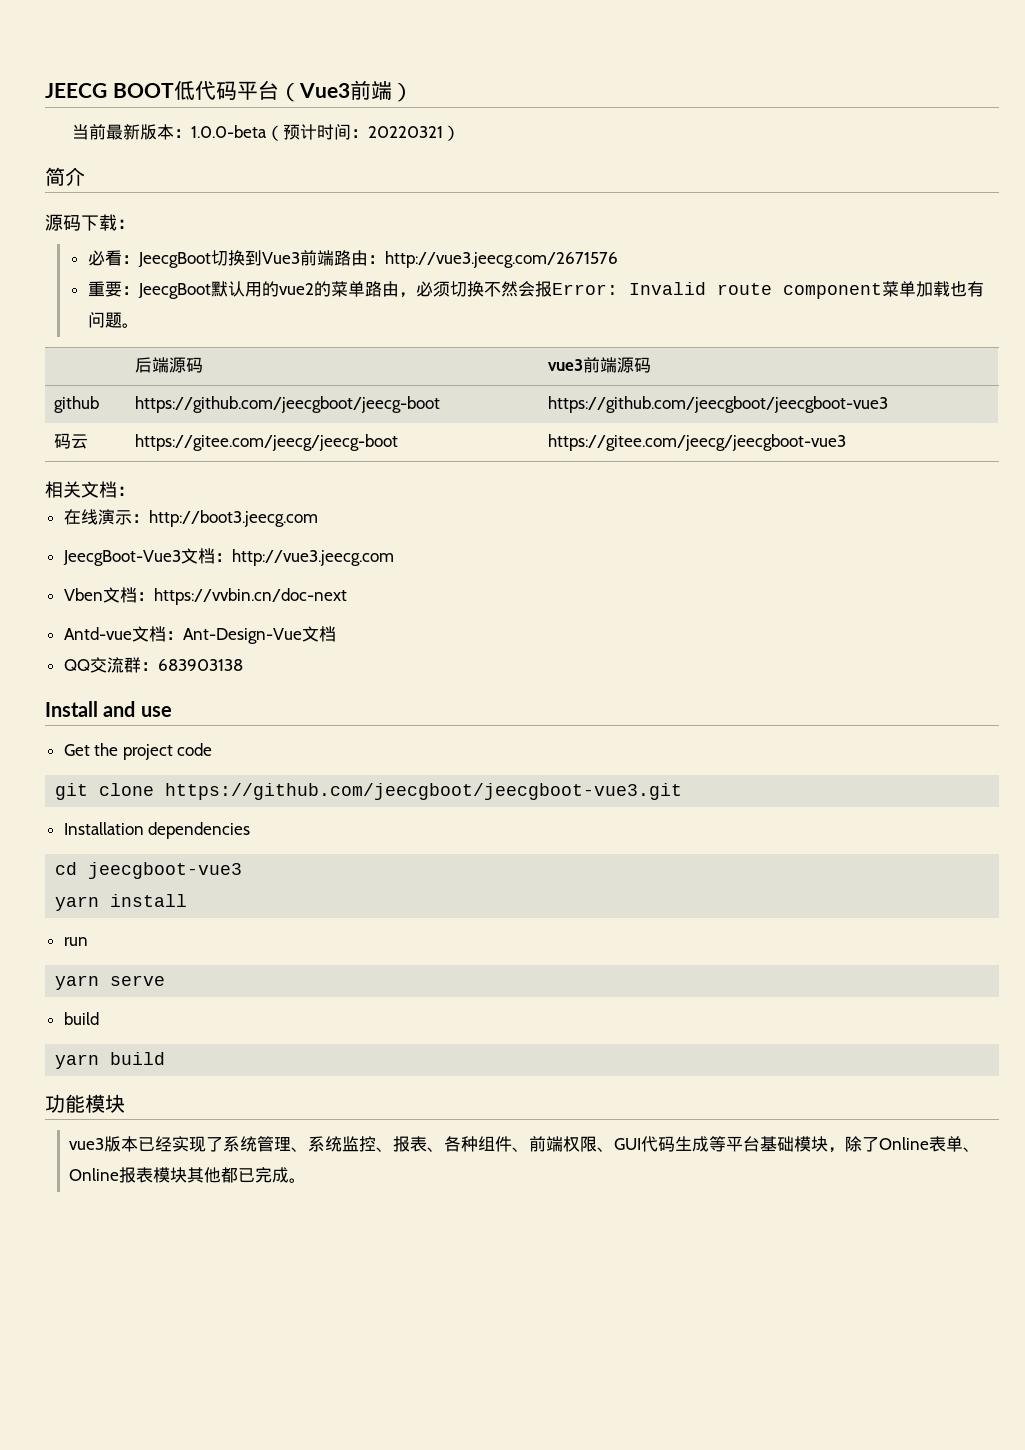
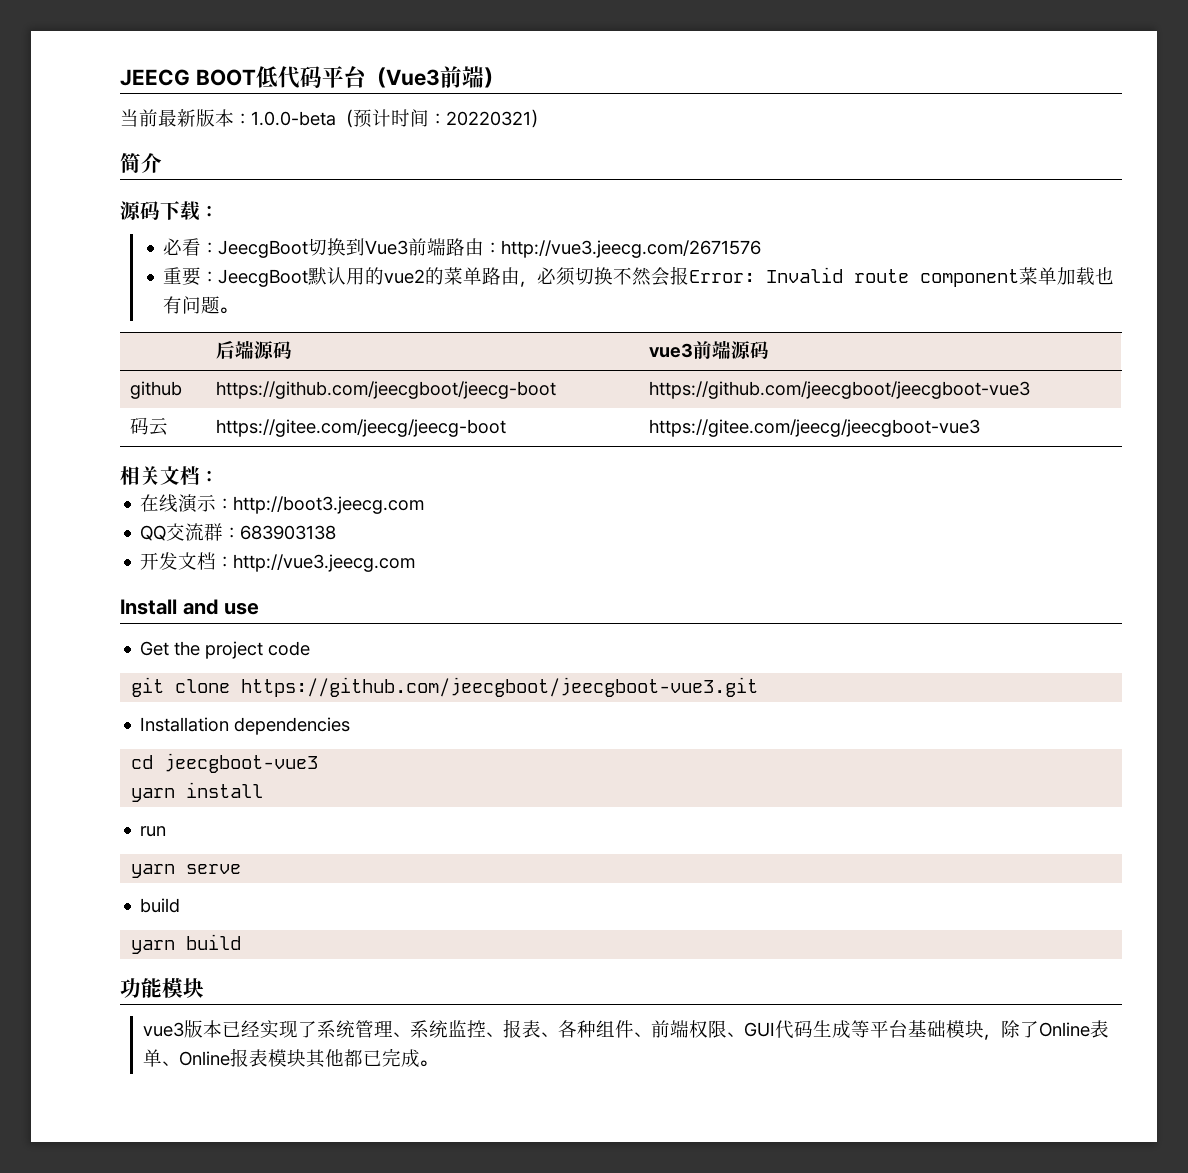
[62,548,394,566] [63,587,347,605] [63,626,336,644] // JeecgBoot-Vue3文档：http://vue3.jeecg.com // Vben文档：https://vvbin.cn/doc-next // Antd-vue文档：Ant-Design-Vue文档 -> (425, 505) none
(243, 665) none -> [140,552,416,572] // 开发文档：http://vue3.jeecg.com

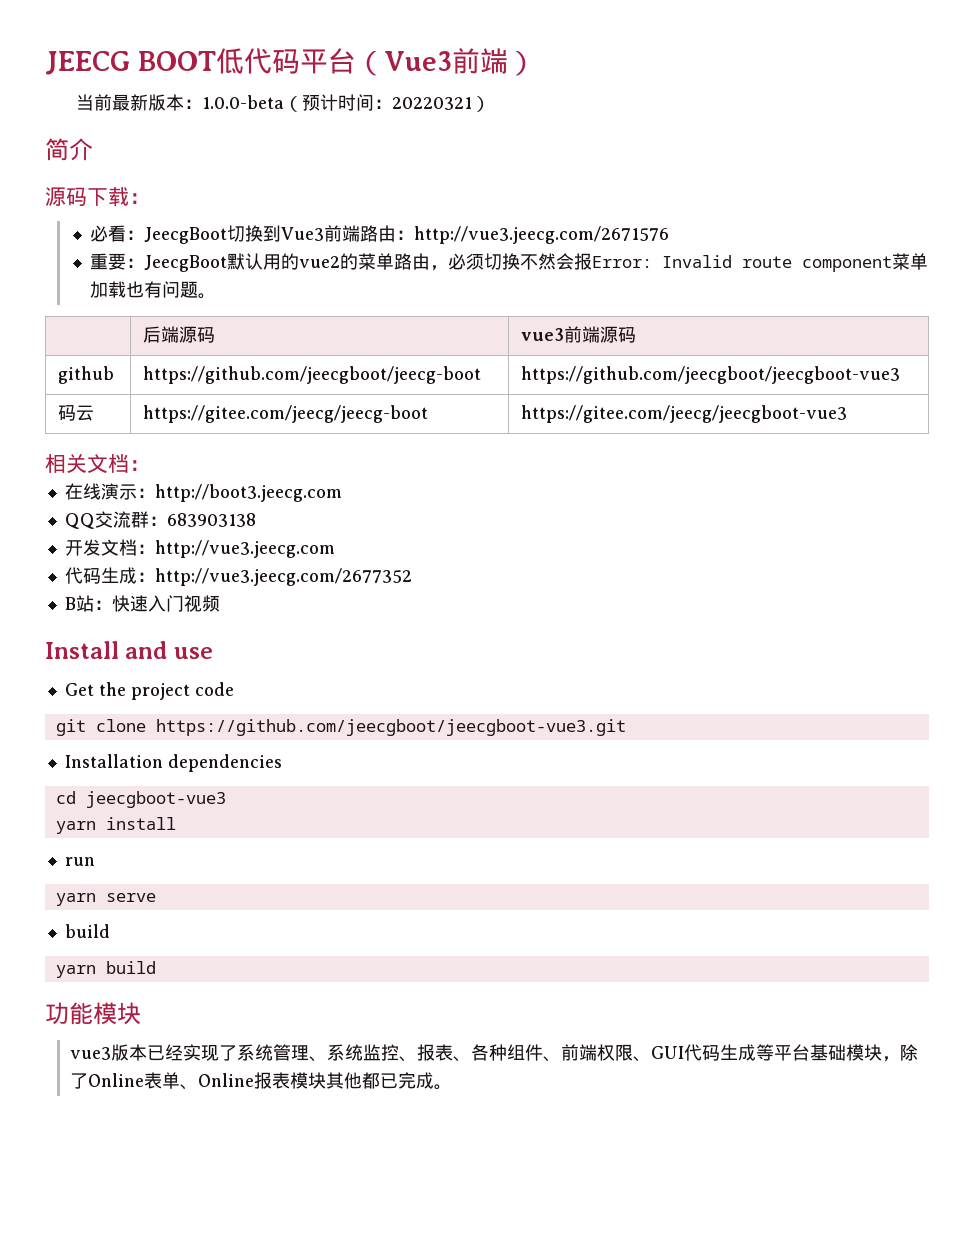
(416, 563) none -> [64,567,412,586] [64,595,220,612] // 代码生成：http://vue3.jeecg.com/2677352 // B站：快速入门视频

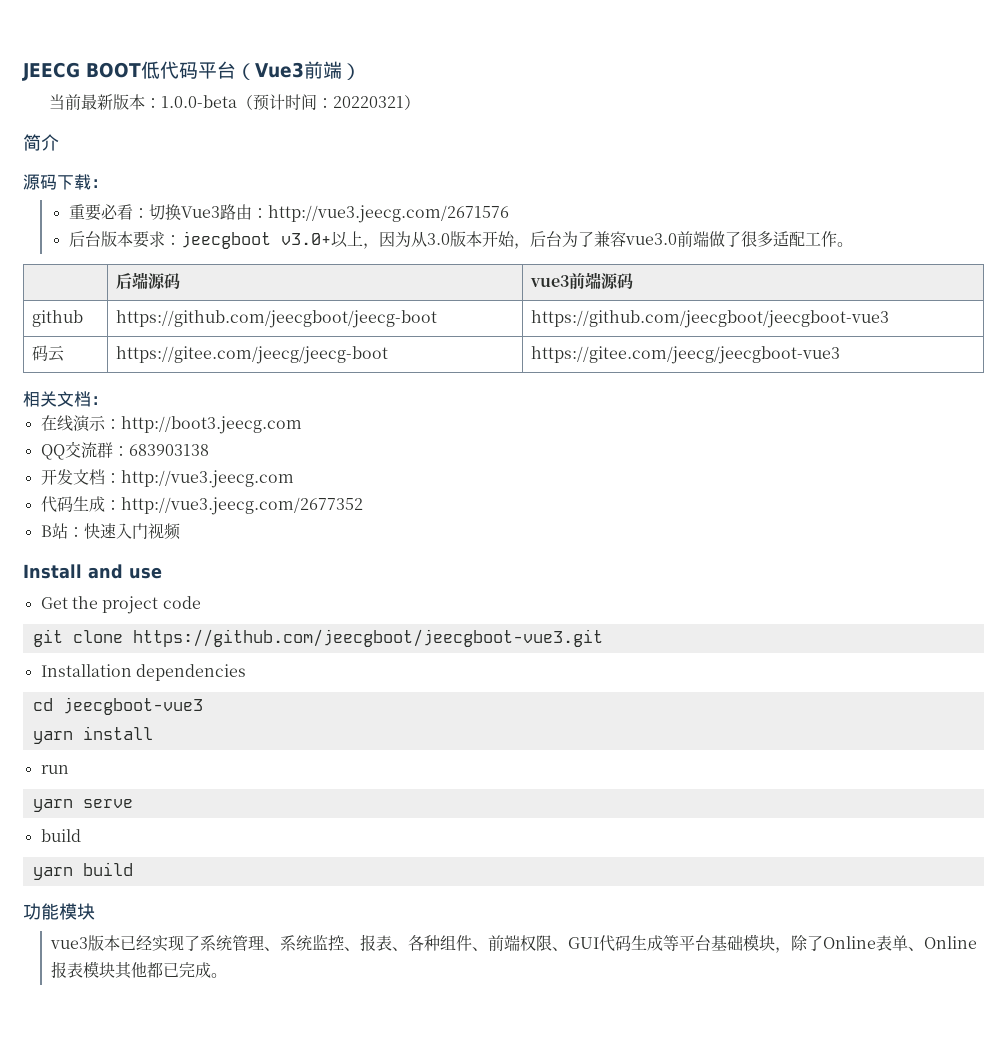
[89,225,669,244] [89,253,928,272] [89,281,198,298] 必看：JeecgBoot切换到Vue3前端路由：http://vue3.jeecg.com/2671576 // 重要：JeecgBoot默认用的vue2的菜单路由，必须切换不然会报Error: Invalid route component菜单加载也有问题 -> [68,204,509,223] [68,231,837,249] 重要必看：切换Vue3路由：http://vue3.jeecg.com/2671576 // 后台版本要求：jeecgboot v3.0+以上，因为从3.0版本开始，后台为了兼容vue3.0前端做了很多适配工作

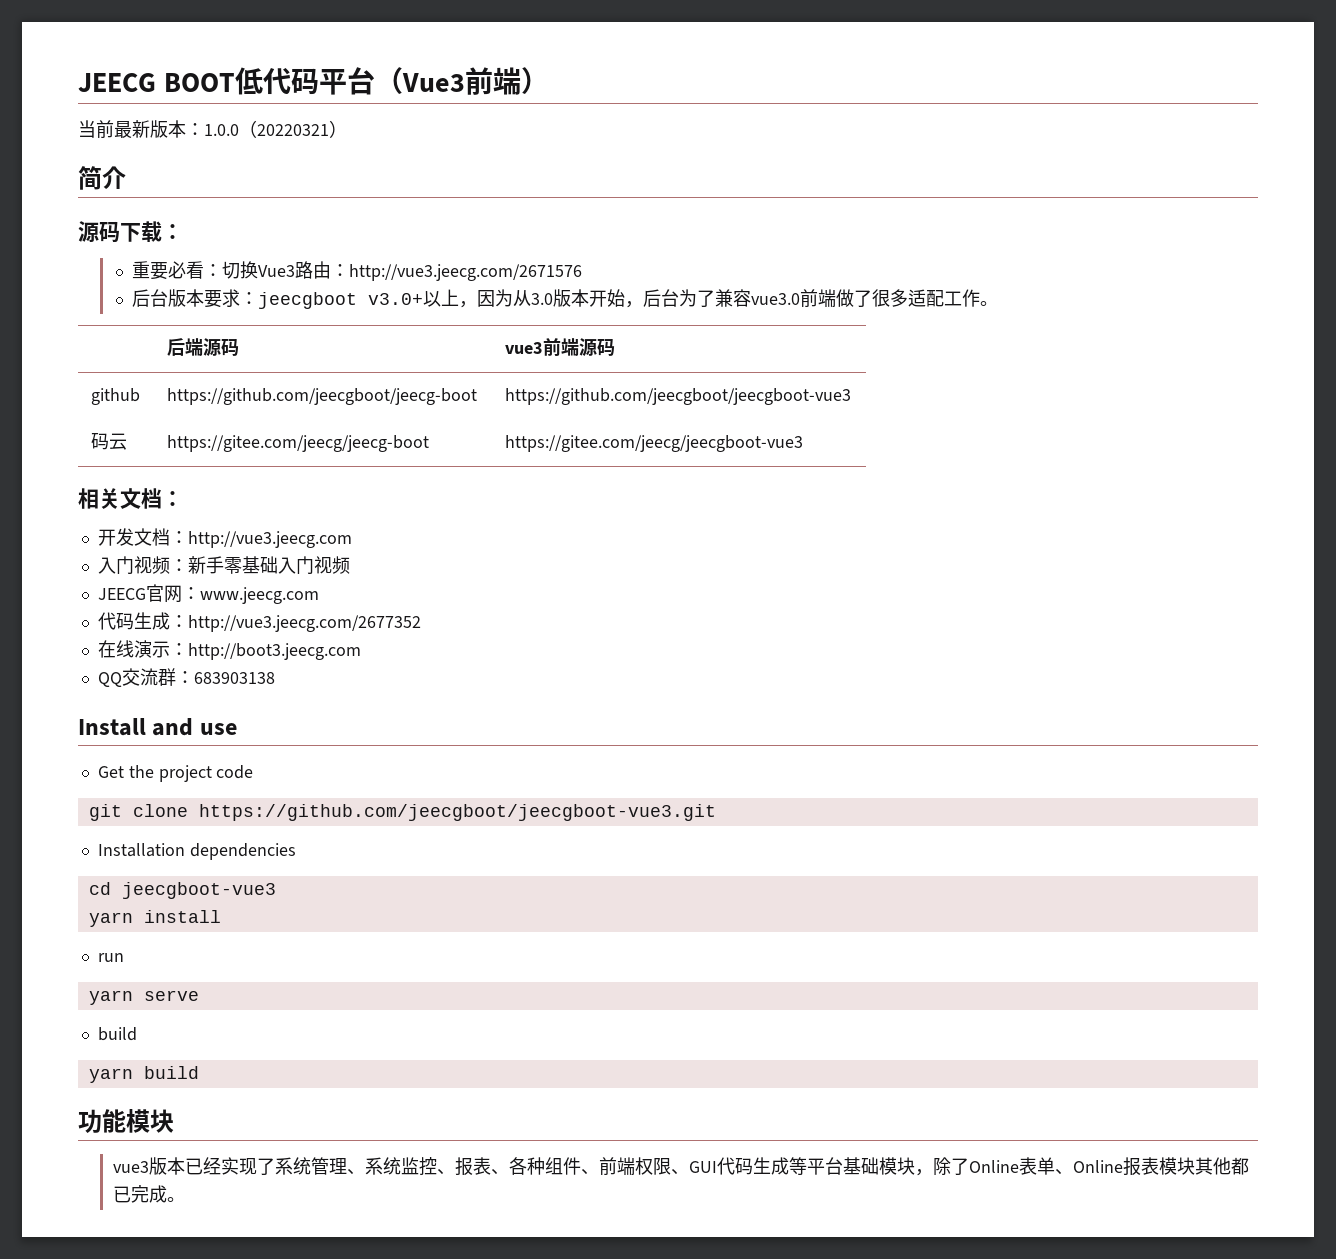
[160,94,333,111] 1.0.0-beta（预计时间： -> [204,120,257,138] 1.0.0（
(108, 400) none -> [97,528,352,548] [97,556,350,574] [97,584,319,604] [97,612,421,632] // 开发文档：http://vue3.jeecg.com // 入门视频：新手零基础入门视频 // JEECG官网：www.jeecg.com // 代码生成：http://vue3.jeecg.com/2677352
[40,469,294,488] [40,496,363,515] [40,523,181,540] // 开发文档：http://vue3.jeecg.com // 代码生成：http://vue3.jeecg.com/2677352 // B站：快速入门视频 -> (275, 678) none

